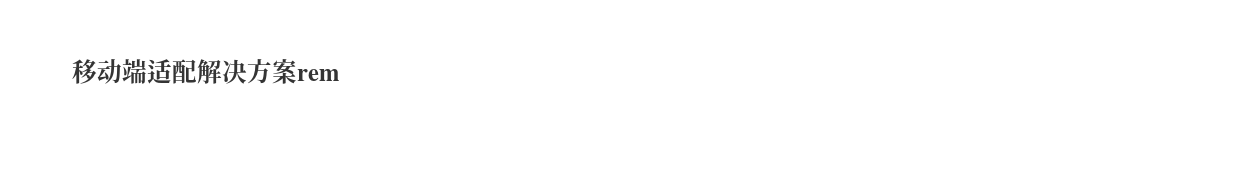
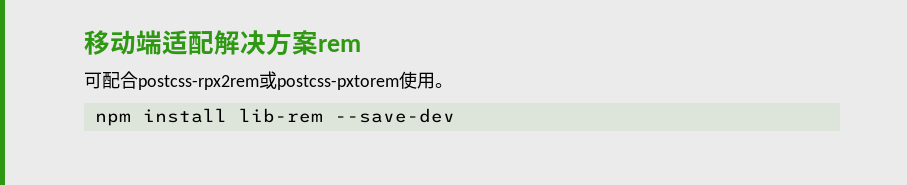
(339, 75) none -> [84,71,453,90] [94,108,455,126] // 可配合postcss-rpx2rem或postcss-pxtorem使用。 // npm install lib-rem --save-dev

